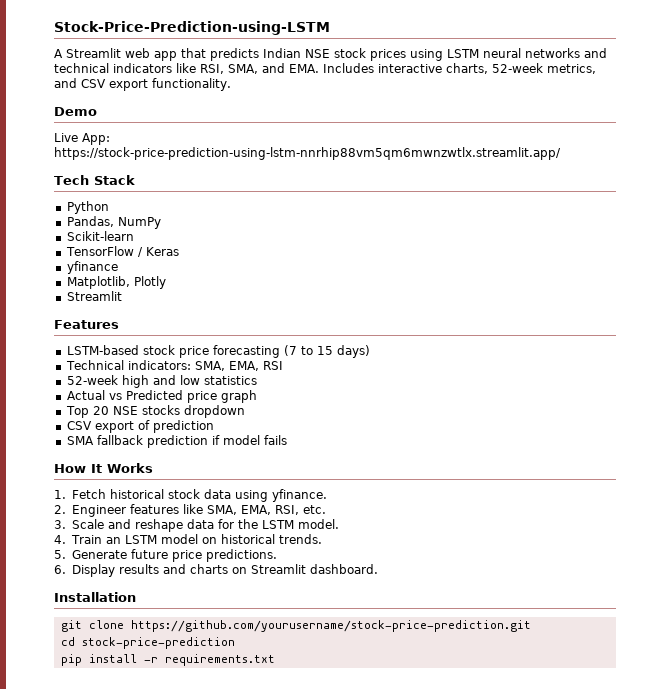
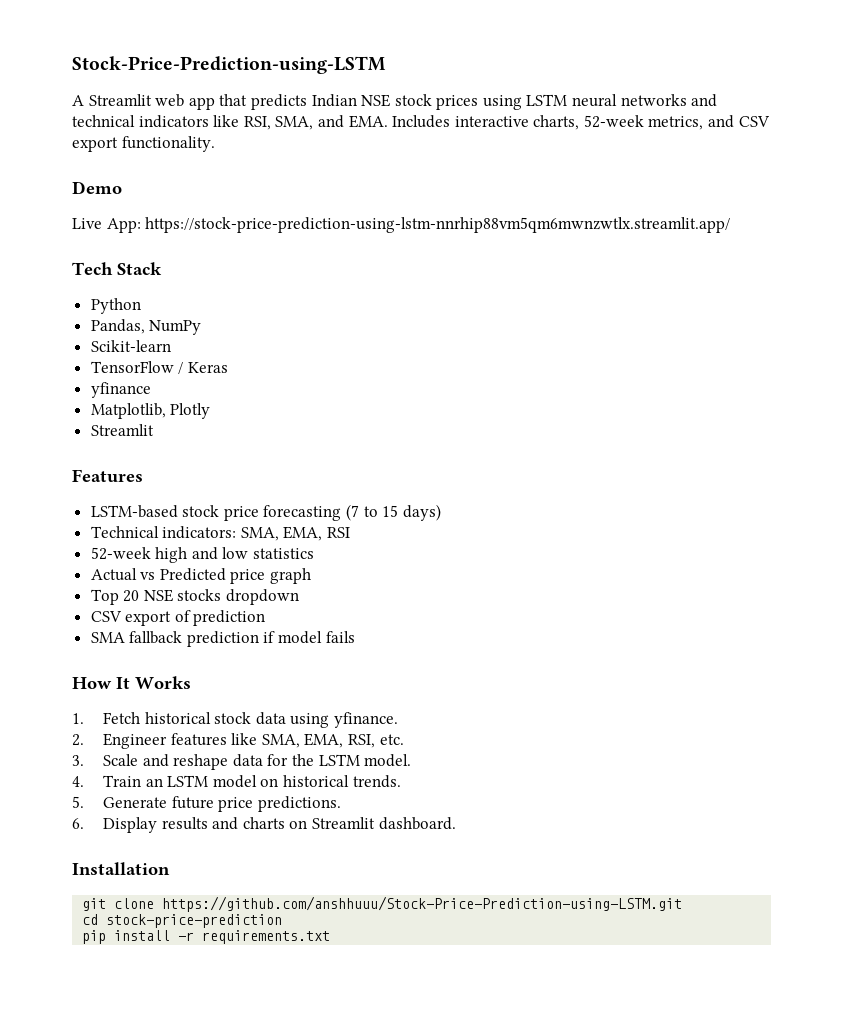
[130,620,531,632] https://github.com/yourusername/stock-price-prediction.git -> [162,896,683,912] https://github.com/anshhuuu/Stock-Price-Prediction-using-LSTM.git

